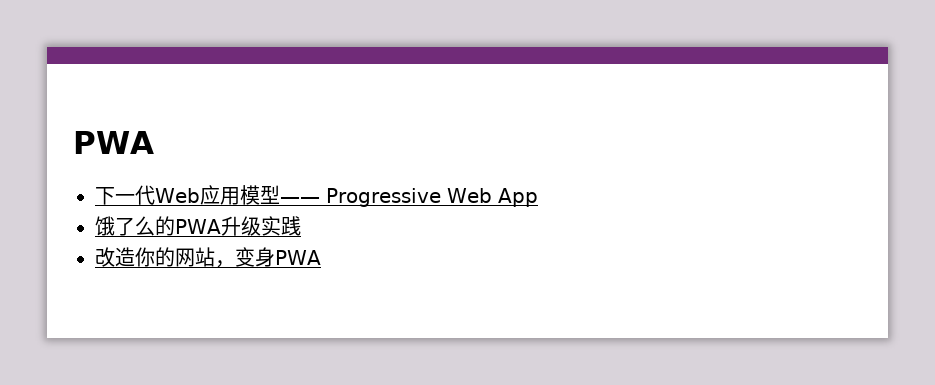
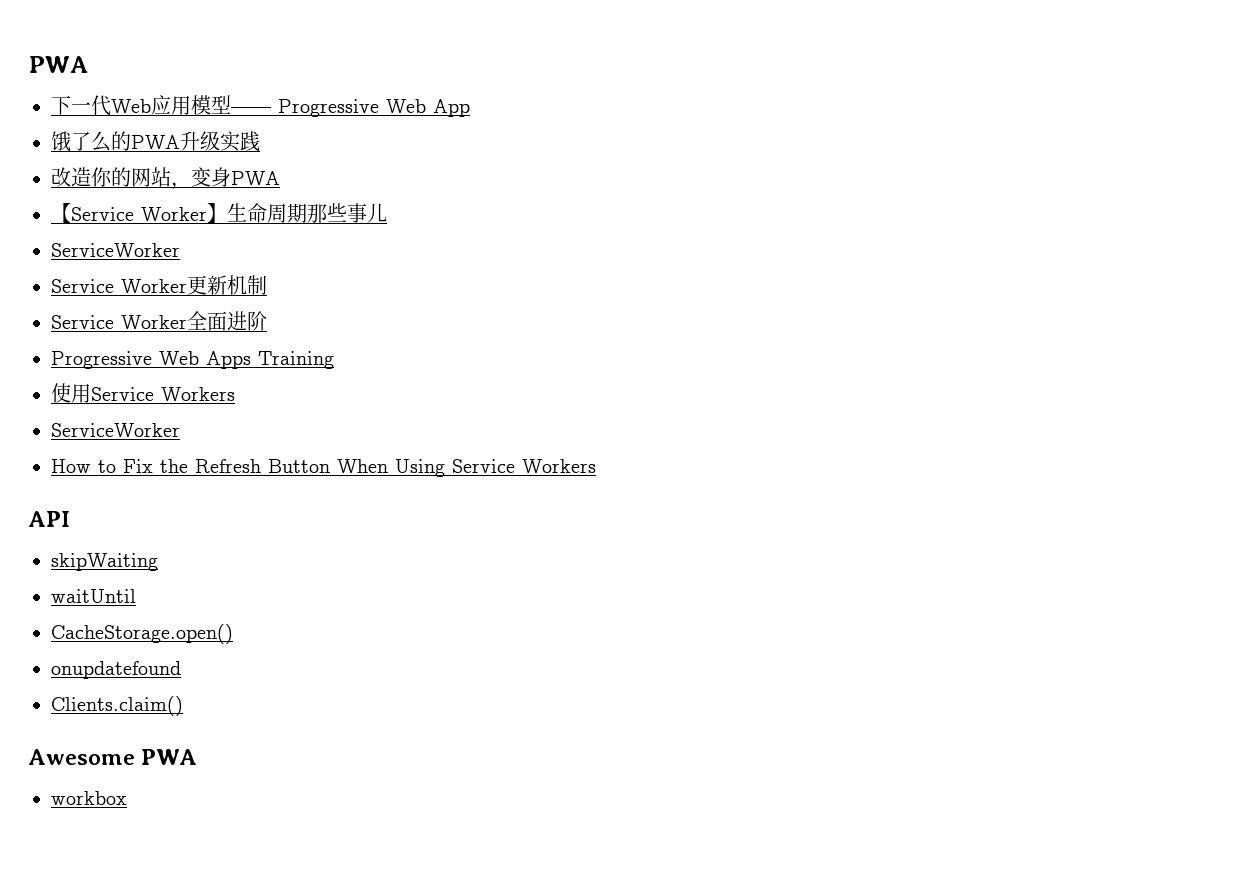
(321, 257) none -> [51,203,387,223] [51,243,180,257] [51,275,267,295] [51,311,267,331] [51,351,334,369] [51,383,235,403] [51,423,180,437] [51,459,596,477] [28,511,70,527] [51,553,158,571] [51,589,136,603] [51,624,233,644] [51,661,181,679] [51,696,183,716] [28,749,198,765] [51,791,127,805] // 【Service Worker】生命周期那些事儿 // ServiceWorker // Service Worker更新机制 // Service Worker全面进阶 // Progressive Web Apps Training // 使用Service Workers // ServiceWorker // How to Fix the Refresh Button When Using Service Workers // API // skipWaiting // waitUntil // CacheStorage.open() // onupdatefound // Clients.claim() // Awesome PWA // workbox

